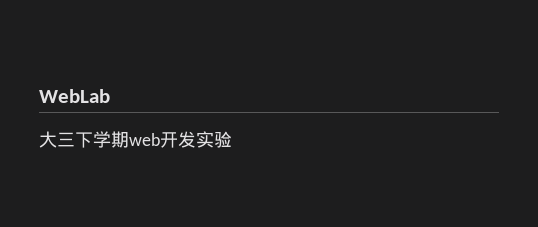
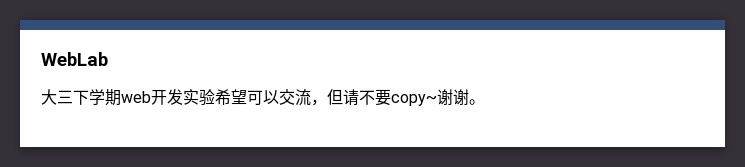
(232, 139) none -> [215,89,485,106] 希望可以交流，但请不要copy~谢谢。

